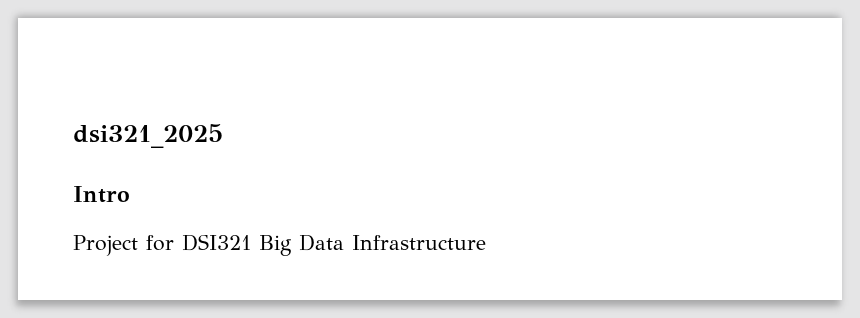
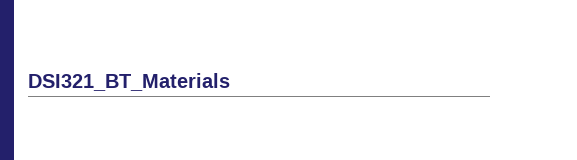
[73,124,223,148] [73,186,130,203] [73,234,486,256] dsi321_2025 // Intro // Project for DSI321 Big Data Infrastructure -> [28,73,230,91] DSI321_BT_Materials

